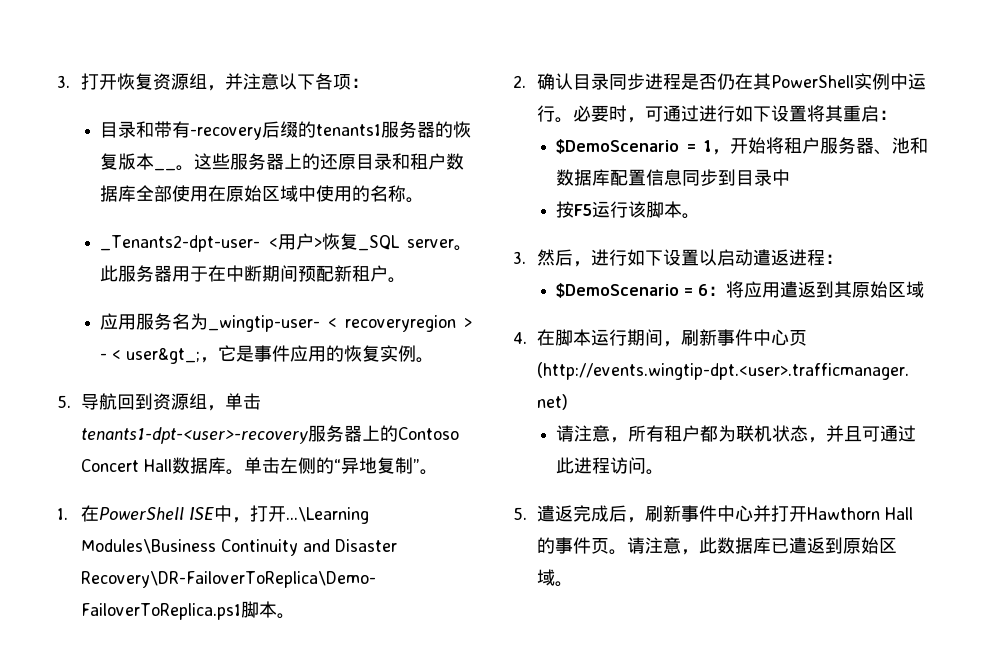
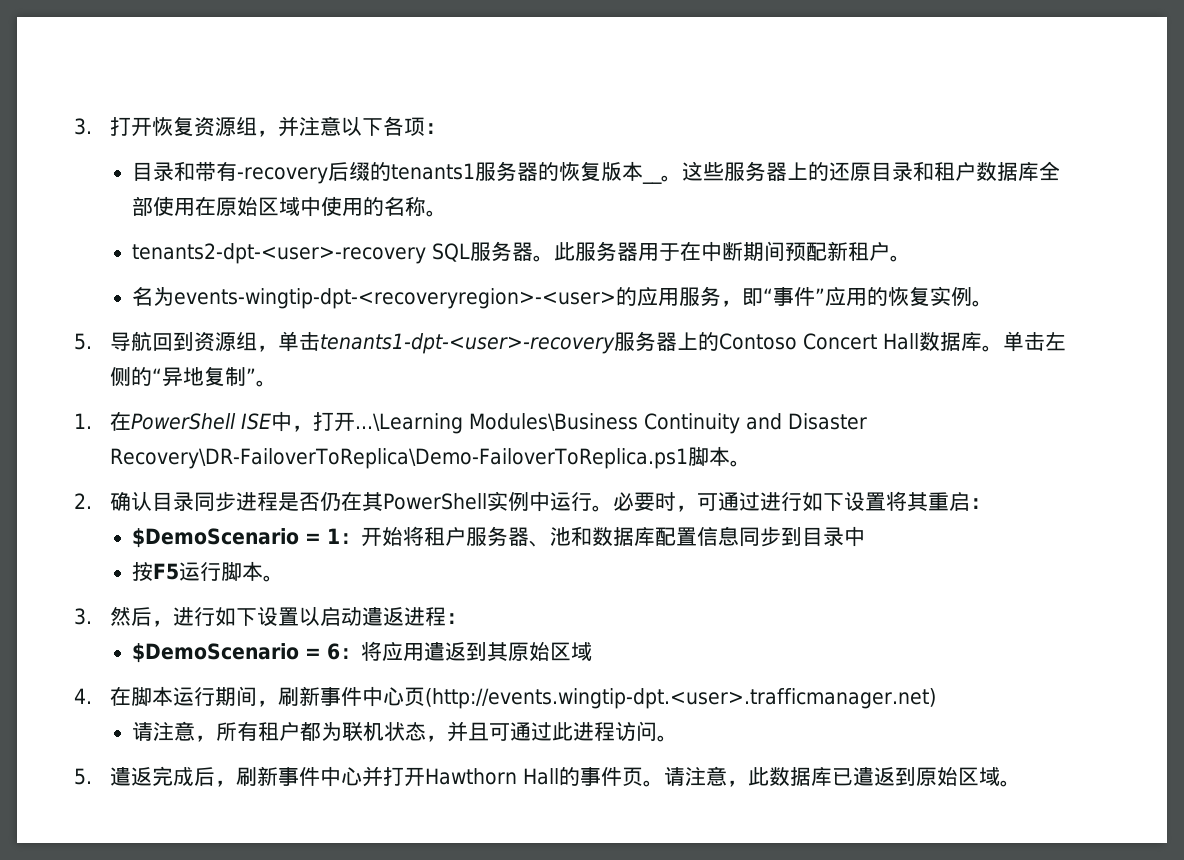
[100,233,454,252] _Tenants2-dpt-user- <用户>恢复_SQL server -> [132,241,534,264] tenants2-dpt-<user>-recovery SQL服务器
[100,313,472,332] [100,345,291,364] 应用服务名为_wingtip-user- < recoveryregion > - < user&gt_;，它是事件 -> [132,286,826,309] 名为events-wingtip-dpt-<recoveryregion>-<user>的应用服务，即“事件”
[712,149,730,155] ， -> [340,533,362,544] ：
[628,201,647,218] 该 -> (222, 571) none

